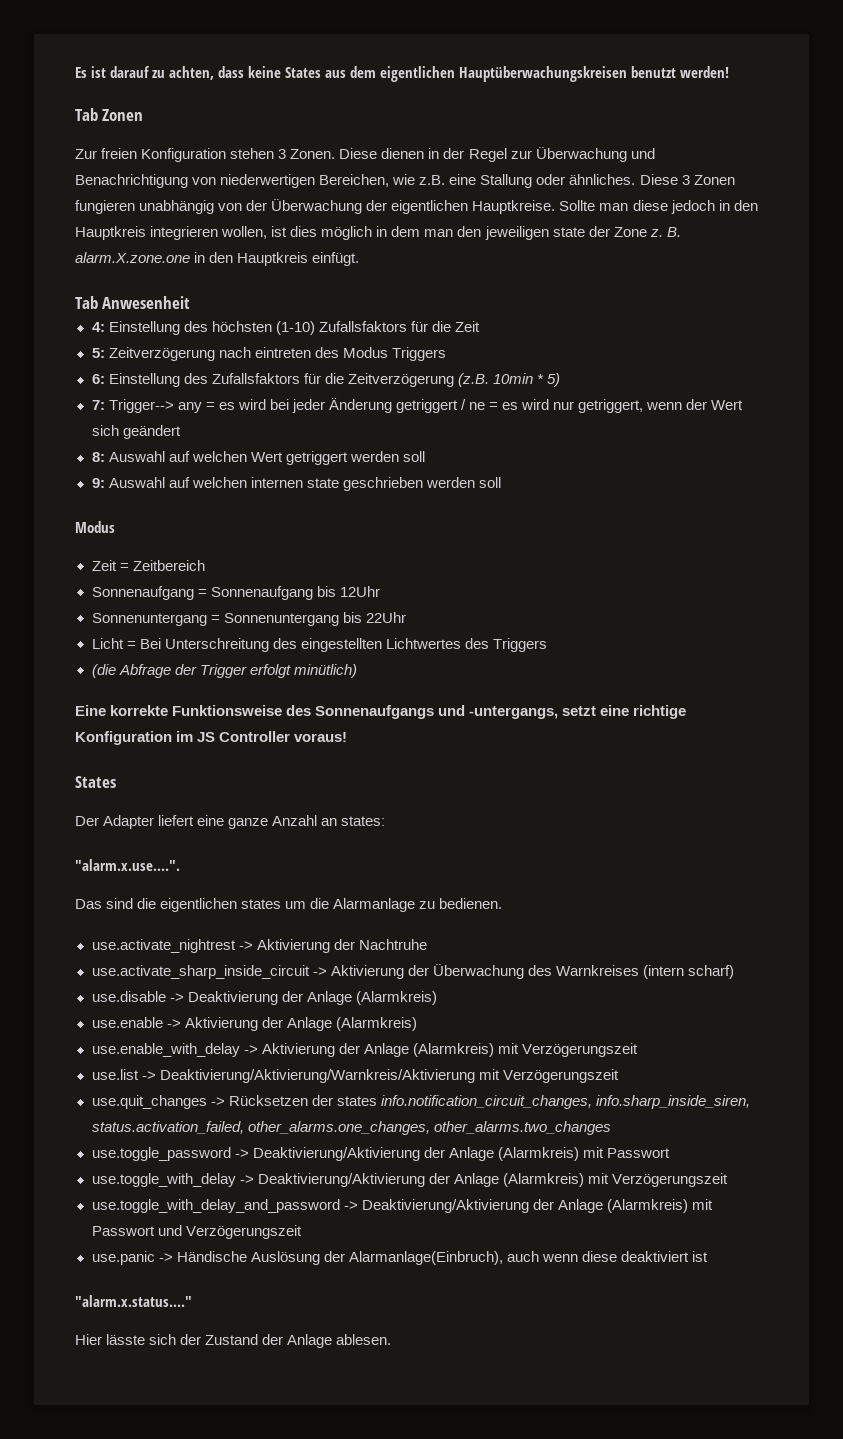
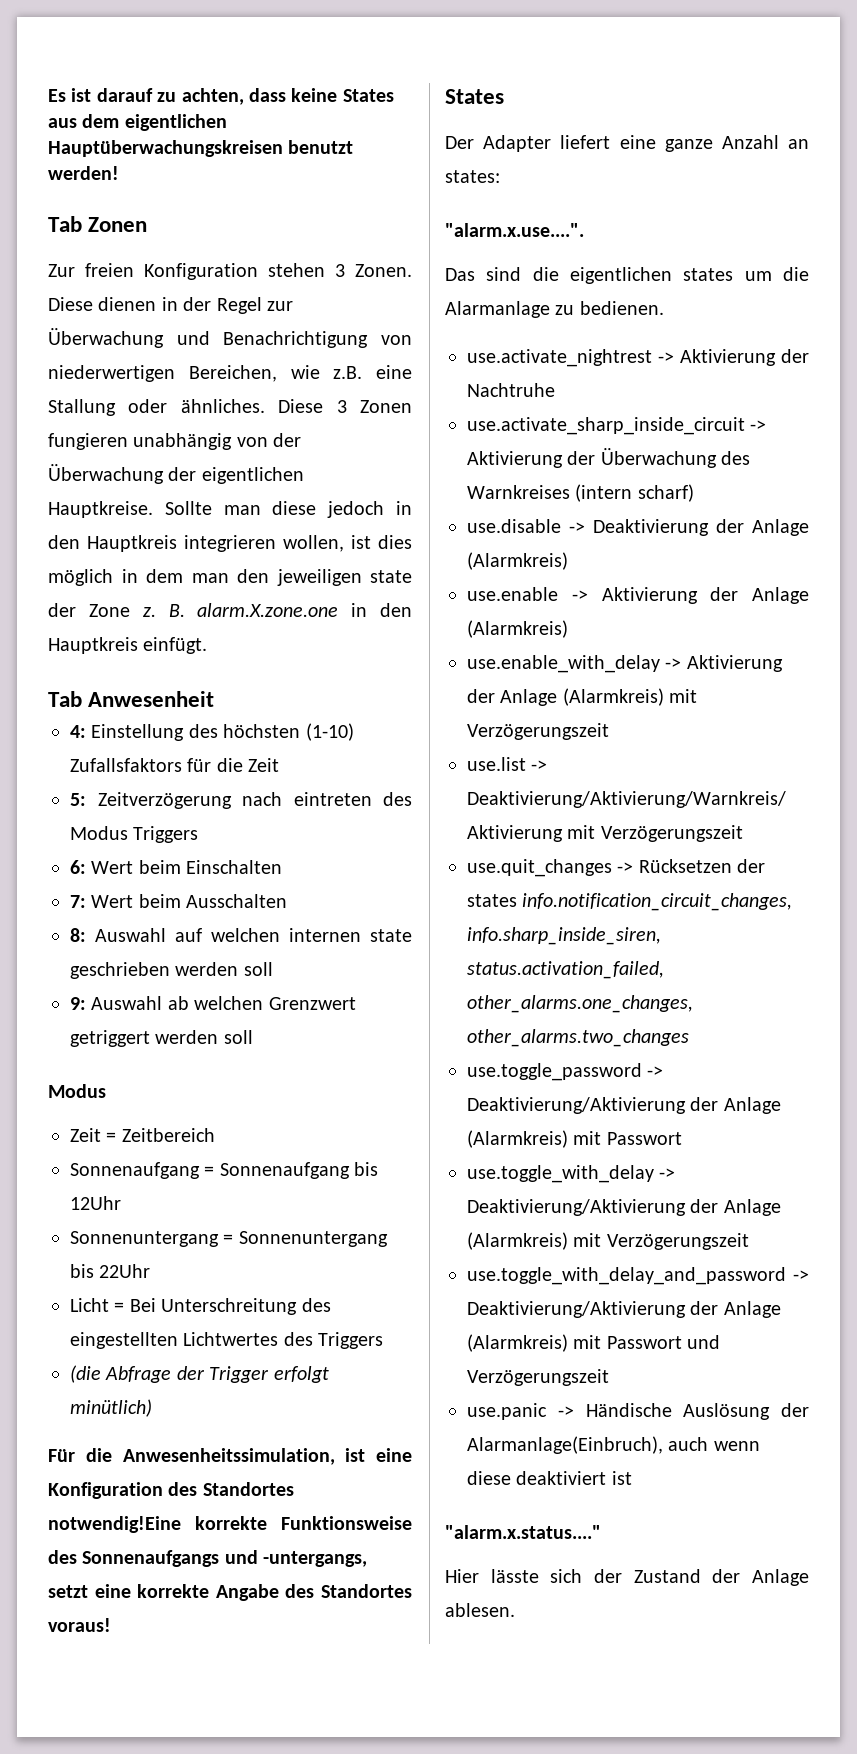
[108,373,560,387] [91,398,744,413] [91,425,181,439] [91,451,425,465] [91,478,105,488] Einstellung des Zufallsfaktors für die Zeitverzögerung (z.B. 10min * 5) // 7: Trigger--> any = es wird bei jeder Änderung getriggert / ne = es wird nur getriggert, wenn der Wert sich geändert // 8: Auswahl auf welchen Wert getriggert werden soll // 9: -> [91,860,283,874] [70,894,288,908] [70,928,86,942] Wert beim Einschalten // 7: Wert beim Ausschalten // 8:
(501, 482) none -> [70,996,356,1010] [70,1030,253,1047] // 9: Auswahl ab welchen Grenzwert getriggert werden soll
[75,705,106,716] Eine -> [48,1448,412,1465] [48,1482,294,1499] [48,1516,181,1533] Für die Anwesenheitssimulation, ist eine Konfiguration des Standortes notwendig!Eine
[633,705,687,719] [75,731,291,745] richtige Konfiguration im JS Controller -> [137,1584,412,1601] korrekte Angabe des Standortes

